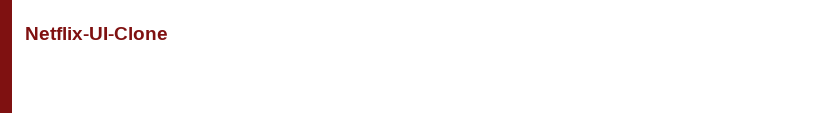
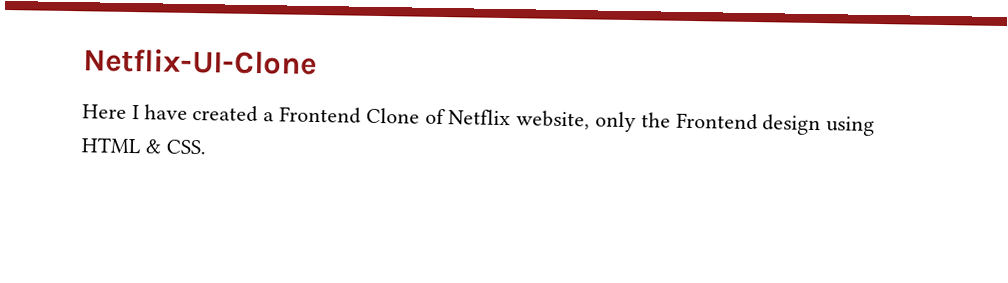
(168, 33) none -> [82,104,876,136] [81,137,206,155] // Here I have created a Frontend Clone of Netflix website, only the Frontend design using HTML & CSS.

